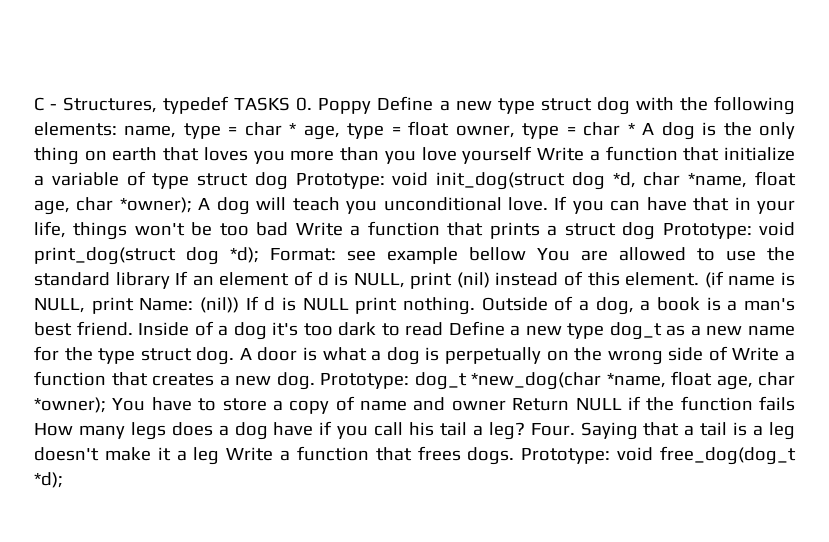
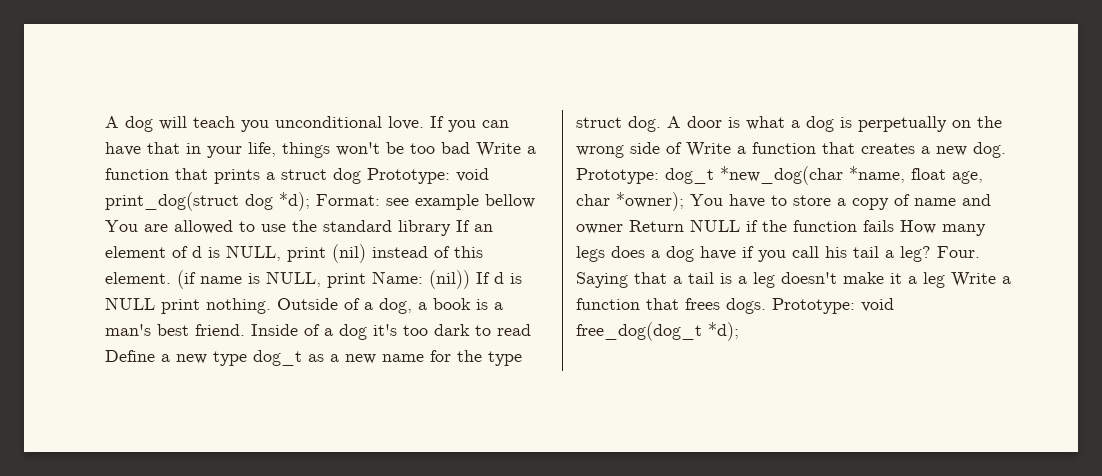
[34,96,796,115] [34,121,796,140] [34,146,796,165] [34,171,796,190] [34,197,192,215] C - Structures, typedef TASKS 0. Poppy Define a new type struct dog with the following elements: name, type = char * age, type = float owner, type = char * A dog is the only thing on earth that loves you more than you love yourself Write a function that initialize a variable of type struct dog Prototype: void init_dog(struct dog *d, char *name, float age, char *owner); -> (105, 122) none

